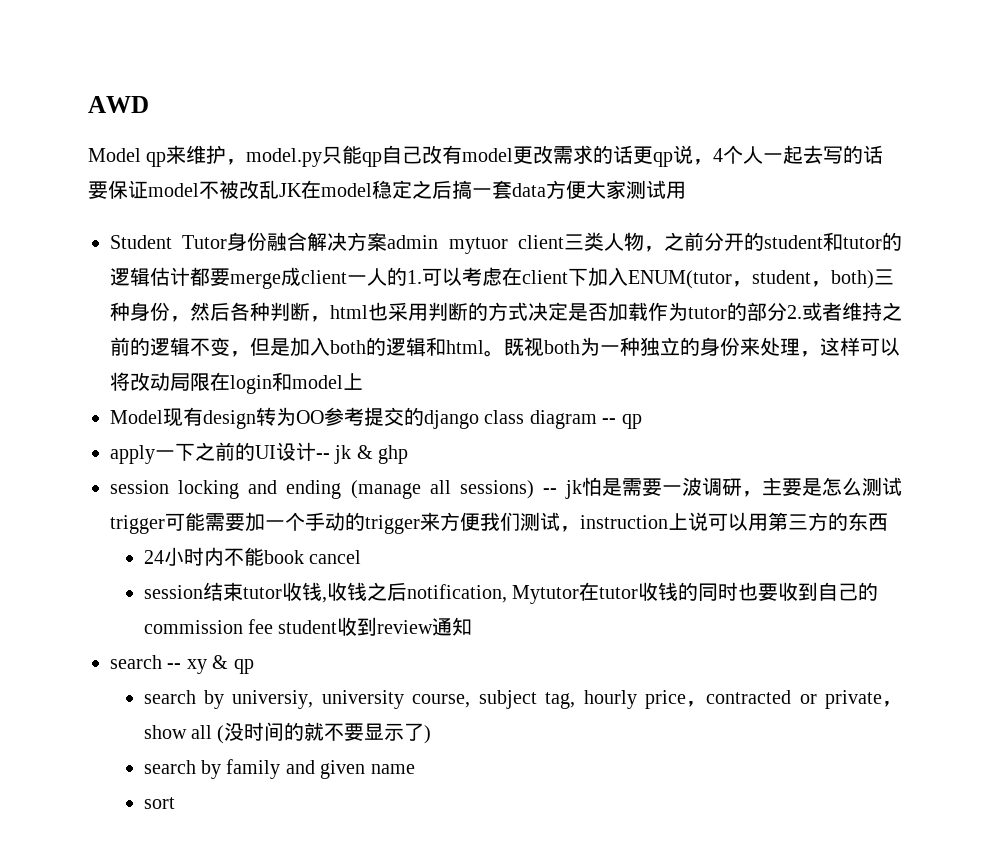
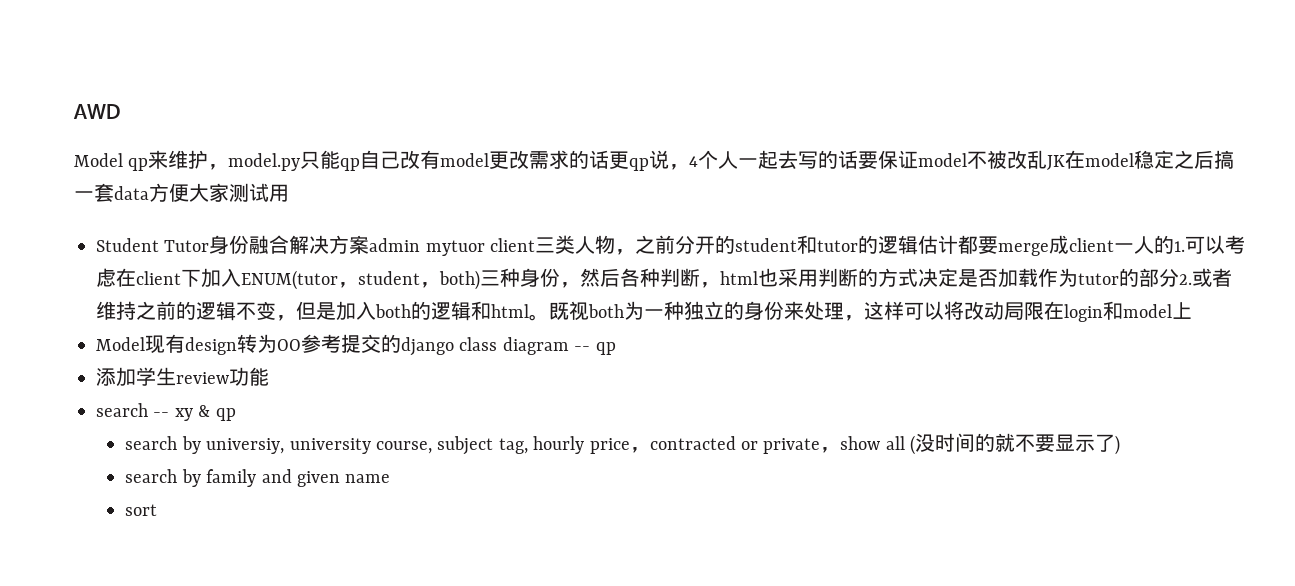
[110,442,409,464] [110,477,902,499] [110,512,888,534] [143,547,361,566] [143,582,878,604] [143,617,473,636] apply一下之前的UI设计-- jk & ghp // session locking and ending (manage all sessions) -- jk怕是需要一波调研，主要是怎么测试trigger可能需要加一个手动的trigger来方便我们测试，instruction上说可以用第三方的东西 // 24小时内不能book cancel // session结束tutor收钱,收钱之后notification, Mytutor在tutor收钱的同时也要收到自己的commission fee student收到review通知 -> [96,367,269,387] 添加学生review功能

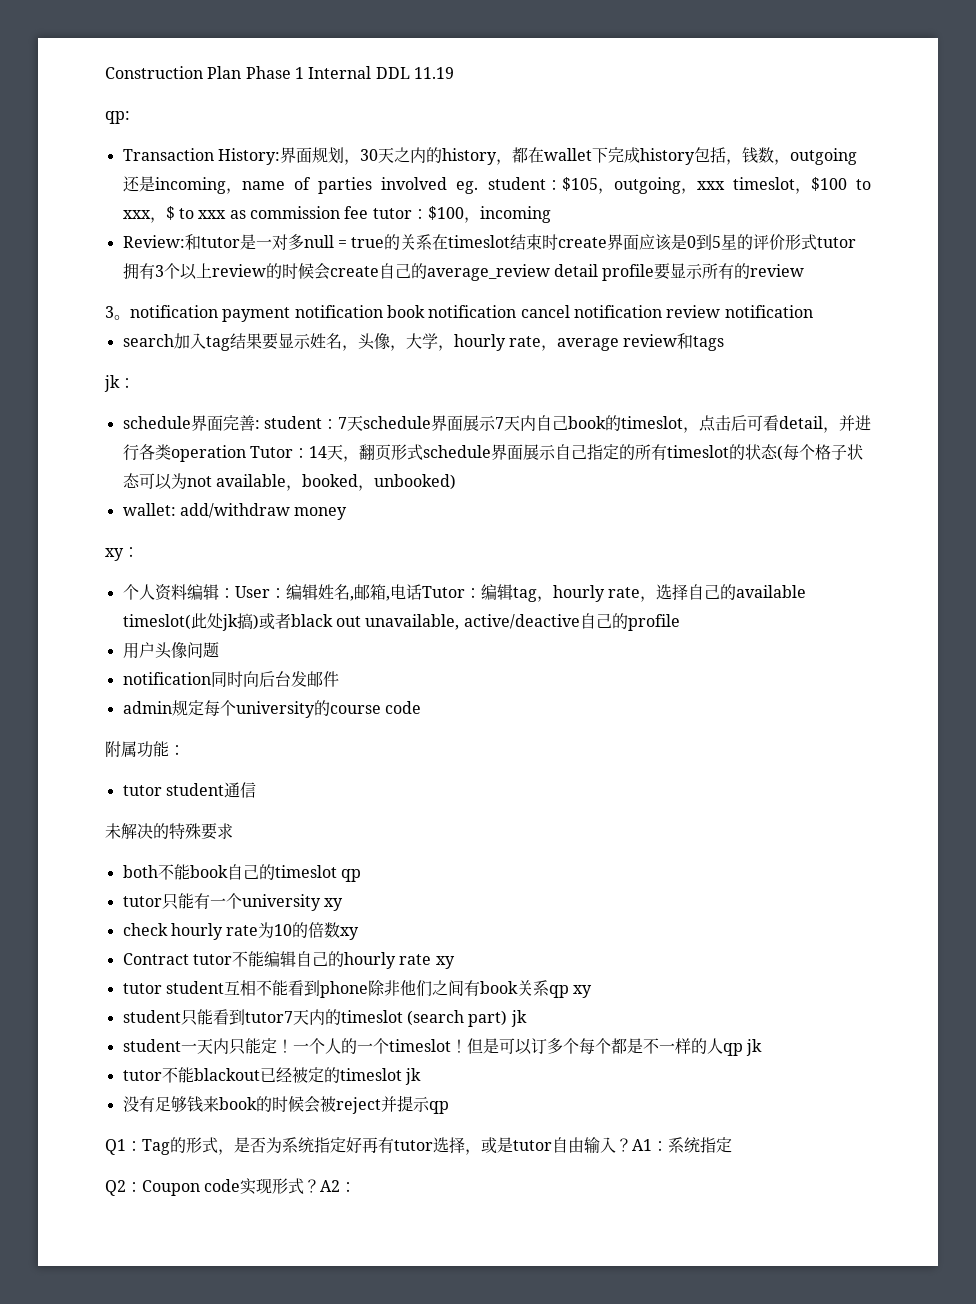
[73,104,120,119] [74,150,1235,171] [74,183,289,202] [96,235,1246,256] [96,268,1232,290] [96,301,1192,322] [96,334,616,356] [96,367,269,387] [96,403,236,421] [125,433,1121,455] [125,469,391,487] [125,504,158,516] AWD // Model qp来维护，model.py只能qp自己改有model更改需求的话更qp说，4个人一起去写的话要保证model不被改乱JK在model稳定之后搞一套data方便大家测试用 // Student Tutor身份融合解决方案admin mytuor client三类人物，之前分开的student和tutor的逻辑估计都要merge成client一人的1.可以考虑在client下加入ENUM(tutor，student，both)三种身份，然后各种判断，html也采用判断的方式决定是否加载作为tutor的部分2.或者维持之前的逻辑不变，但是加入both的逻辑和html。既视both为一种独立的身份来处理，这样可以将改动局限在login和model上 // Model现有design转为OO参考提交的django class diagram -- qp // 添加学生review功能 // search -- xy & qp // search by universiy, university course, subject tag, hourly price，contracted or private，show all (没时间的就不要显示了) // search by family and given name // sort -> [105,66,454,79] [105,111,130,124] [122,147,857,165] [122,176,871,194] [122,206,551,223] [122,234,857,251] [122,263,805,281] [105,305,813,322] [122,333,725,351] [104,375,135,392] [122,415,871,433] [122,444,863,462] [122,473,456,491] [122,503,348,520] [105,547,139,561] [122,584,806,602] [122,613,680,631] [122,642,219,659] [122,671,339,687] [122,700,421,718] [105,741,185,758] [122,782,256,798] [105,823,233,840] [122,864,361,882] [122,893,343,911] [122,922,360,940] [122,951,455,969] [122,980,593,998] [122,1009,527,1027] [122,1038,762,1056] [122,1067,421,1085] [122,1095,449,1114] [105,1137,732,1155] [105,1178,357,1196] Construction Plan Phase 1 Internal DDL 11.19 // qp: // Transaction History:界面规划，30天之内的history，都在wallet下完成history包括，钱数，outgoing还是incoming，name of parties involved eg. student：$105，outgoing，xxx timeslot，$100 to xxx，$ to xxx as commission fee tutor：$100，incoming // Review:和tutor是一对多null = true的关系在timeslot结束时create界面应该是0到5星的评价形式tutor拥有3个以上review的时候会create自己的average_review detail profile要显示所有的review // 3。notification payment notification book notification cancel notification review notification // search加入tag结果要显示姓名，头像，大学，hourly rate，average review和tags // jk： // schedule界面完善: student：7天schedule界面展示7天内自己book的timeslot，点击后可看detail，并进行各类operation Tutor：14天，翻页形式schedule界面展示自己指定的所有timeslot的状态(每个格子状态可以为not available，booked，unbooked) // wallet: add/withdraw money // xy： // 个人资料编辑：User：编辑姓名,邮箱,电话Tutor：编辑tag，hourly rate，选择自己的available timeslot(此处jk搞)或者black out unavailable, active/deactive自己的profile // 用户头像问题 // notification同时向后台发邮件 // admin规定每个university的course code // 附属功能： // tutor student通信 // 未解决的特殊要求 // both不能book自己的timeslot qp // tutor只能有一个university xy // check hourly rate为10的倍数xy // Contract tutor不能编辑自己的hourly rate xy // tutor student互相不能看到phone除非他们之间有book关系qp xy // student只能看到tutor7天内的timeslot (search part) jk // student一天内只能定！一个人的一个timeslot！但是可以订多个每个都是不一样的人qp jk // tutor不能blackout已经被定的timeslot jk // 没有足够钱来book的时候会被reject并提示qp // Q1：Tag的形式，是否为系统指定好再有tutor选择，或是tutor自由输入？A1：系统指定 // Q2：Coupon code实现形式？A2：

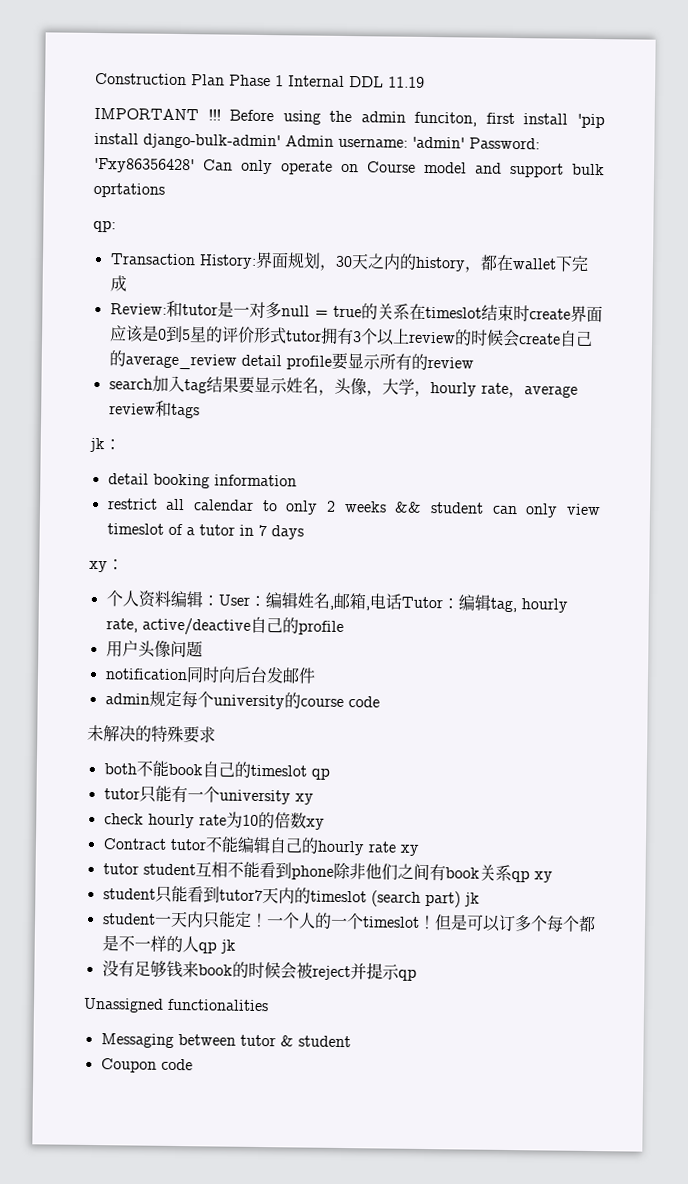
(454, 73) none -> [94,107,605,129] [94,132,540,150] [94,157,605,178] [93,182,165,198] // IMPORTANT !!! Before using the admin funciton, first install 'pip install django-bulk-admin' Admin username: 'admin' Password: 'Fxy86356428' Can only operate on Course model and support bulk oprtations
[639,147,857,165] [122,176,871,194] [122,206,551,223] history包括，钱数，outgoing还是incoming，name of parties involved eg. student：$105，outgoing，xxx timeslot，$100 to xxx，$ to xxx as commission fee tutor：$100，incoming -> (127, 283) none
[105,305,813,322] // 3。notification payment notification book notification cancel notification review notification -> (474, 362) none
[122,415,871,433] [122,444,863,462] [122,473,456,491] [122,503,348,520] schedule界面完善: student：7天schedule界面展示7天内自己book的timeslot，点击后可看detail，并进行各类operation Tutor：14天，翻页形式schedule界面展示自己指定的所有timeslot的状态(每个格子状态可以为not available，booked，unbooked) // wallet: add/withdraw money -> [107,473,297,489] [106,498,602,518] [106,523,304,540] detail booking information // restrict all calendar to only 2 weeks && student can only view timeslot of a tutor in 7 days
[512,584,806,602] [122,613,460,631] tag，hourly rate，选择自己的available timeslot(此处jk搞)或者black out unavailable, -> [489,597,568,613] [105,618,138,633] tag, hourly rate,
[105,741,185,758] [122,782,256,798] // 附属功能： // tutor student通信 -> (380, 702) none
[122,1067,421,1085] // tutor不能blackout已经被定的timeslot jk -> (236, 946) none
[105,1137,732,1155] [105,1178,357,1196] Q1：Tag的形式，是否为系统指定好再有tutor选择，或是tutor自由输入？A1：系统指定 // Q2：Coupon code实现形式？A2： -> [83,997,269,1013] [100,1033,351,1048] [100,1058,193,1073] Unassigned functionalities // Messaging between tutor & student // Coupon code

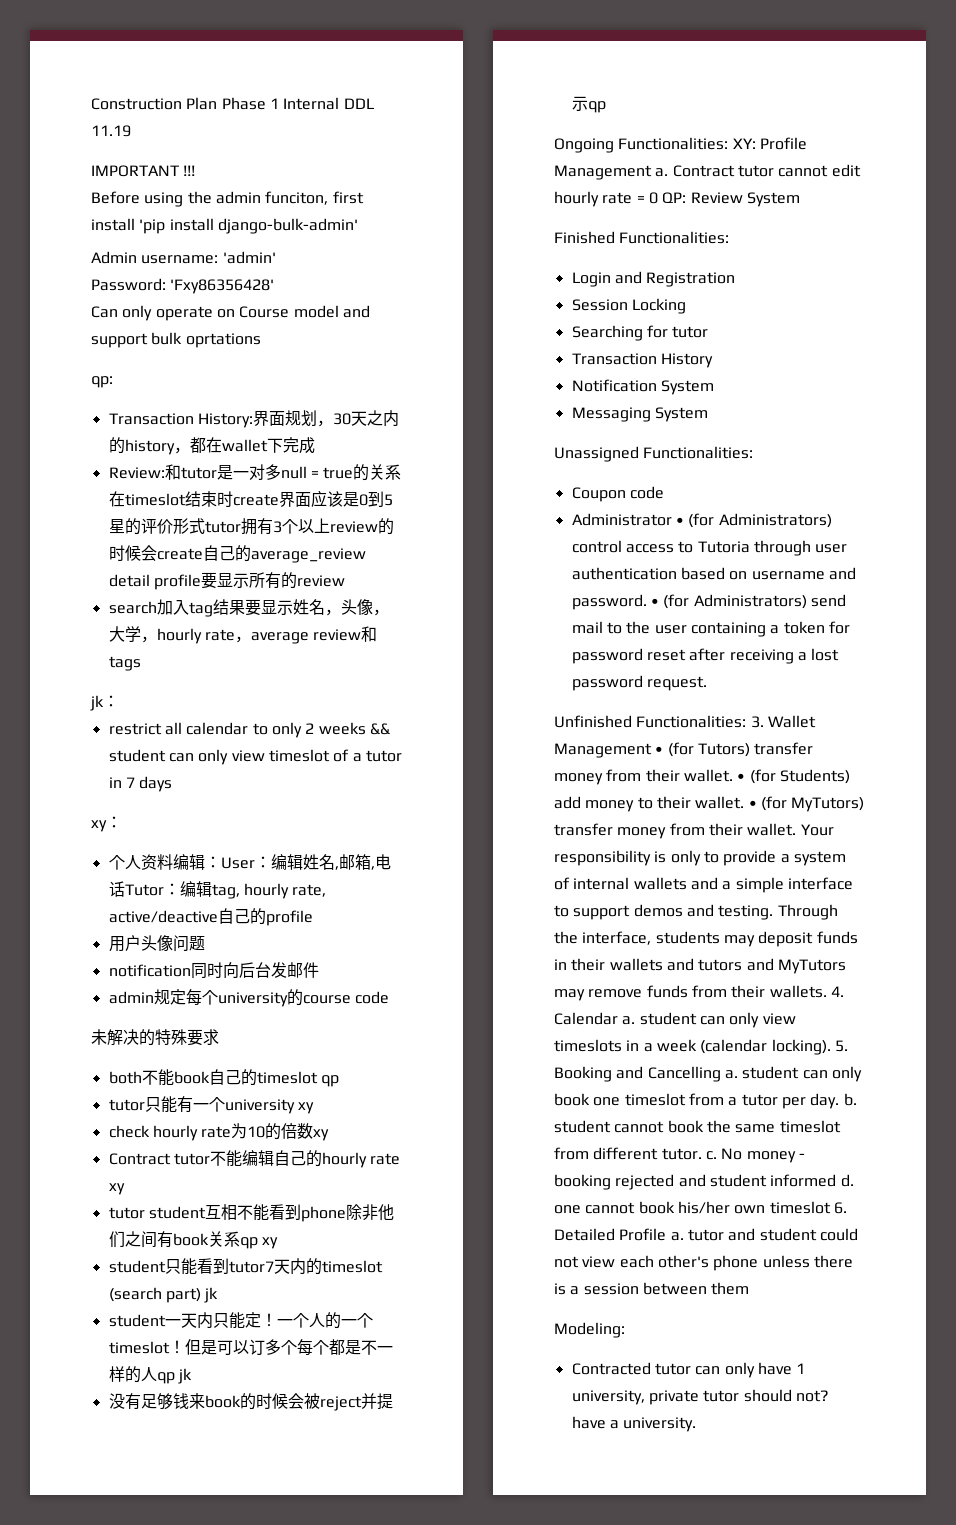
(221, 114) none -> (196, 170) //
(281, 141) none -> (358, 226) //
(465, 142) none -> (276, 257) //
(195, 165) none -> (275, 286) //
[107,473,297,489] // detail booking information -> (119, 701) none
[83,997,269,1013] [100,1033,351,1048] [100,1058,193,1073] Unassigned functionalities // Messaging between tutor & student // Coupon code -> [554,137,807,153] [554,164,861,180] [554,191,800,207] [554,231,730,244] [571,271,736,287] [571,298,686,314] [571,325,709,341] [571,353,713,368] [571,379,714,395] [571,407,708,422] [554,446,754,462] [571,486,664,502] [571,513,832,528] [571,540,848,556] [571,567,856,580] [571,594,846,610] [571,621,850,637] [571,648,840,664] [571,675,707,691] [554,715,816,728] [554,742,814,758] [554,769,850,785] [554,796,865,812] [554,823,834,839] [554,850,846,866] [554,877,853,893] [554,904,838,920] [554,931,858,947] [554,958,846,974] [554,985,844,1001] [554,1012,796,1028] [554,1039,848,1055] [554,1066,862,1082] [554,1093,857,1109] [554,1120,841,1133] [554,1147,805,1163] [554,1174,854,1190] [554,1201,847,1214] [554,1228,858,1241] [554,1255,853,1271] [554,1282,750,1295] [554,1322,625,1338] [571,1362,806,1378] [571,1389,829,1405] [571,1416,697,1432] Ongoing Functionalities: XY: Profile Management a. Contract tutor cannot edit hourly rate = 0 QP: Review System // Finished Functionalities: // Login and Registration // Session Locking // Searching for tutor // Transaction History // Notification System // Messaging System // Unassigned Functionalities: // Coupon code // Administrator • (for Administrators) control access to Tutoria through user authentication based on username and password. • (for Administrators) send mail to the user containing a token for password reset after receiving a lost password request. // Unfinished Functionalities: 3. Wallet Management • (for Tutors) transfer money from their wallet. • (for Students) add money to their wallet. • (for MyTutors) transfer money from their wallet. Your responsibility is only to provide a system of internal wallets and a simple interface to support demos and testing. Through the interface, students may deposit funds in their wallets and tutors and MyTutors may remove funds from their wallets. 4. Calendar a. student can only view timeslots in a week (calendar locking). 5. Booking and Cancelling a. student can only book one timeslot from a tutor per day. b. student cannot book the same timeslot from different tutor. c. No money - booking rejected and student informed d. one cannot book his/her own timeslot 6. Detailed Profile a. tutor and student could not view each other's phone unless there is a session between them // Modeling: // Contracted tutor can only have 1 university, private tutor should not? have a university.

